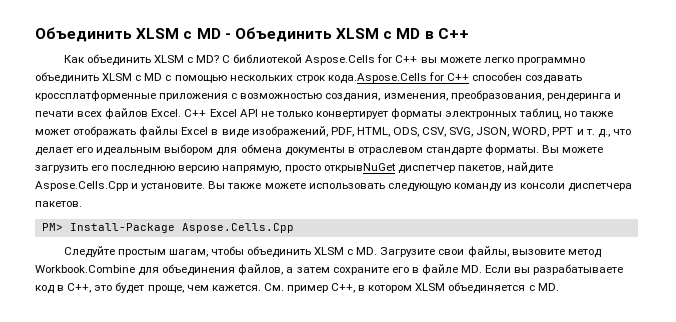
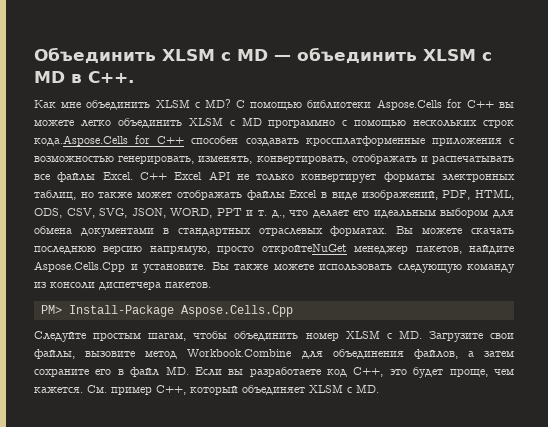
[35,27,332,42] Объединить XLSM с MD - Объединить -> [34,47,417,63] Объединить XLSM с MD — объединить
[437,28,469,39] C++ -> [88,71,134,83] C++.
(85, 59) none -> [61,101,82,108] мне
[233,54,303,63] библиотекой -> [250,100,372,110] помощью библиотеки
[516,57,585,65] [35,72,163,84] программно объединить XLSM с MD -> [117,117,336,128] объединить XLSM с MD программно
[325,90,621,102] [35,108,149,119] создания, изменения, преобразования, рендеринга и печати всех файлов -> [118,154,514,164] [34,172,96,182] генерировать, изменять, конвертировать, отображать и распечатывать все файлы
[284,144,604,156] [35,165,109,173] документы в отраслевом стандарте форматы. Вы можете загрузить его -> [80,226,514,237] документами в стандартных отраслевых форматах. Вы можете скачать
[323,163,455,174] открывNuGet диспетчер -> [261,244,409,254] откройтеNuGet менеджер
(311, 252) none -> [305,332,339,341] номер
[421,264,458,275] файле -> [130,367,160,377] файл
[533,264,624,275] [35,285,65,294] разрабатываете код в -> [249,367,348,377] разработаете код
[358,282,526,294] в котором XLSM объединяется -> [190,384,343,395] который объединяет XLSM

